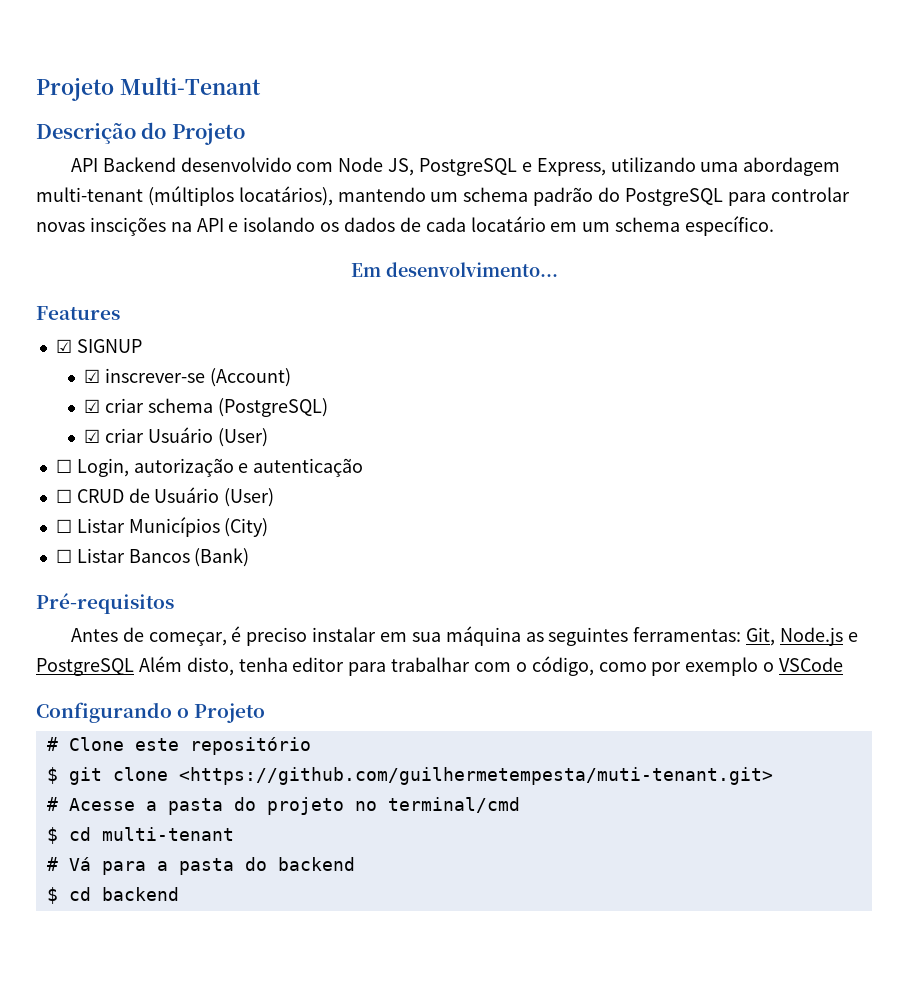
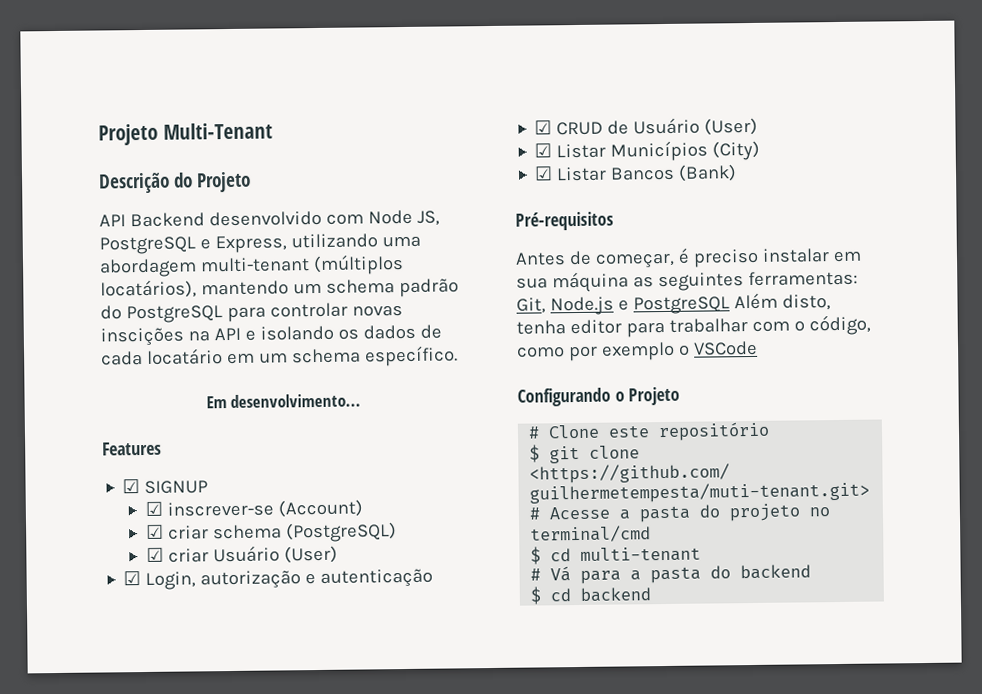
[55,459,72,473] ☐ -> [123,571,142,586] ☑
[55,489,72,503] ☐ -> [534,120,553,135] ☑
[55,519,72,533] ☐ -> [534,143,553,158] ☑
[55,549,72,563] ☐ -> [534,166,554,181] ☑

